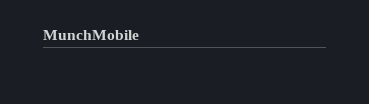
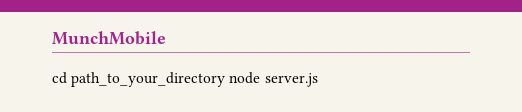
(139, 35) none -> [52,72,318,87] // cd path_to_your_directory node server.js

